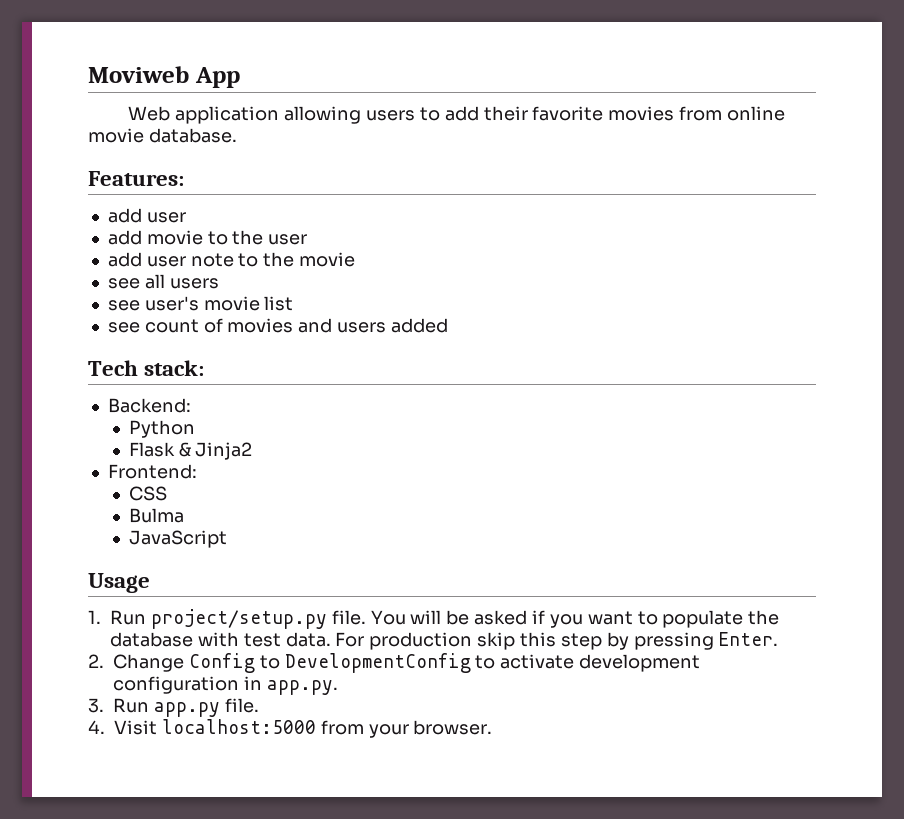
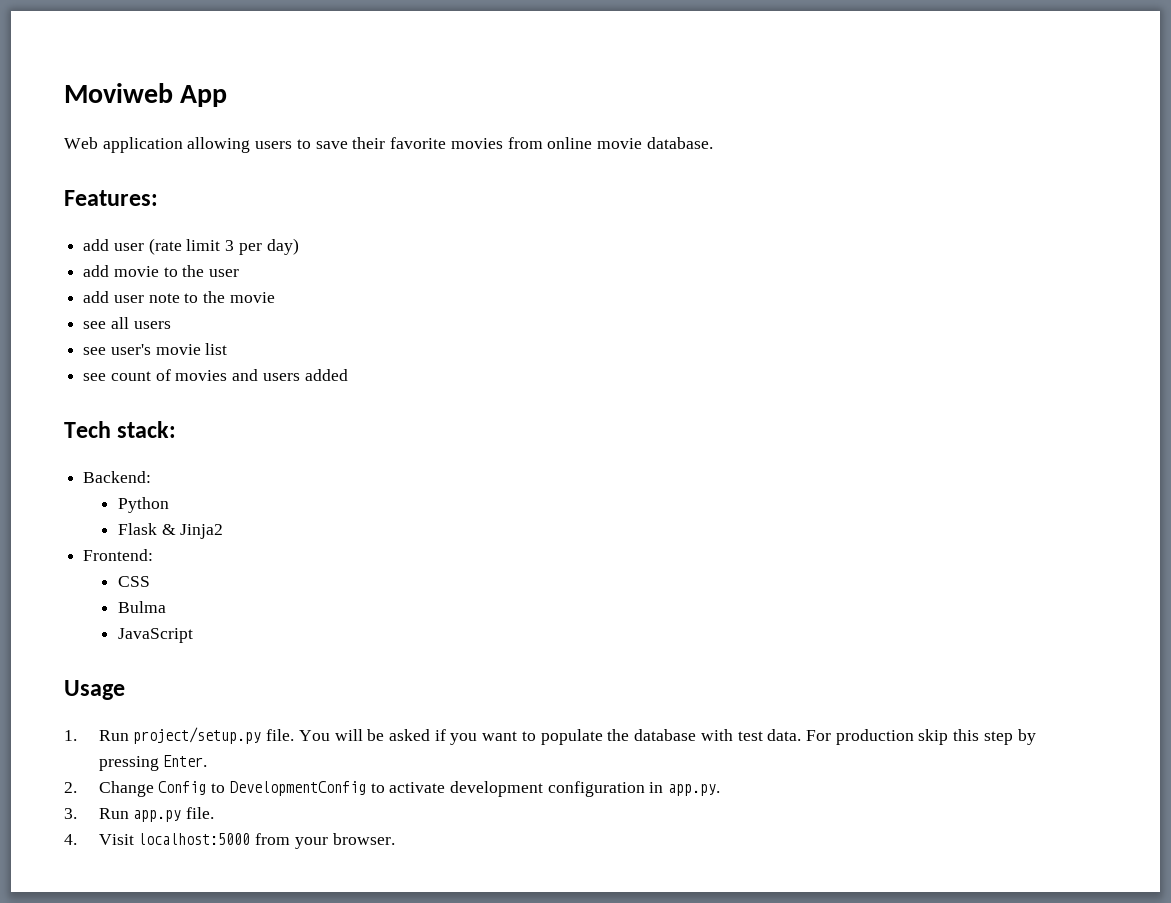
[444,106,479,121] add -> [315,141,348,149] save
(186, 217) none -> [148,238,299,255] (rate limit 3 per day)

